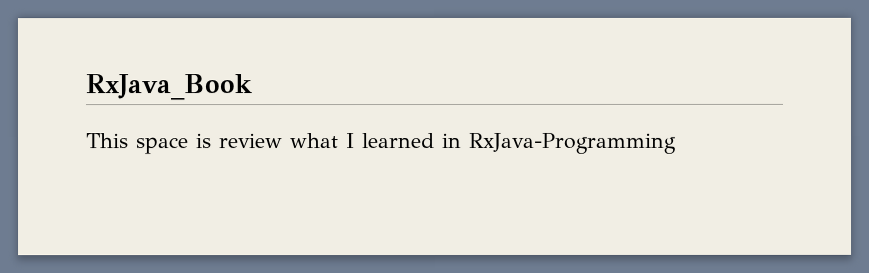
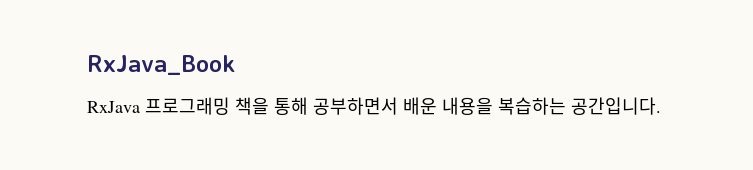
[85,132,677,155] This space is review what I learned in RxJava-Programming -> [87,97,661,115] RxJava 프로그래밍 책을 통해 공부하면서 배운 내용을 복습하는 공간입니다.

